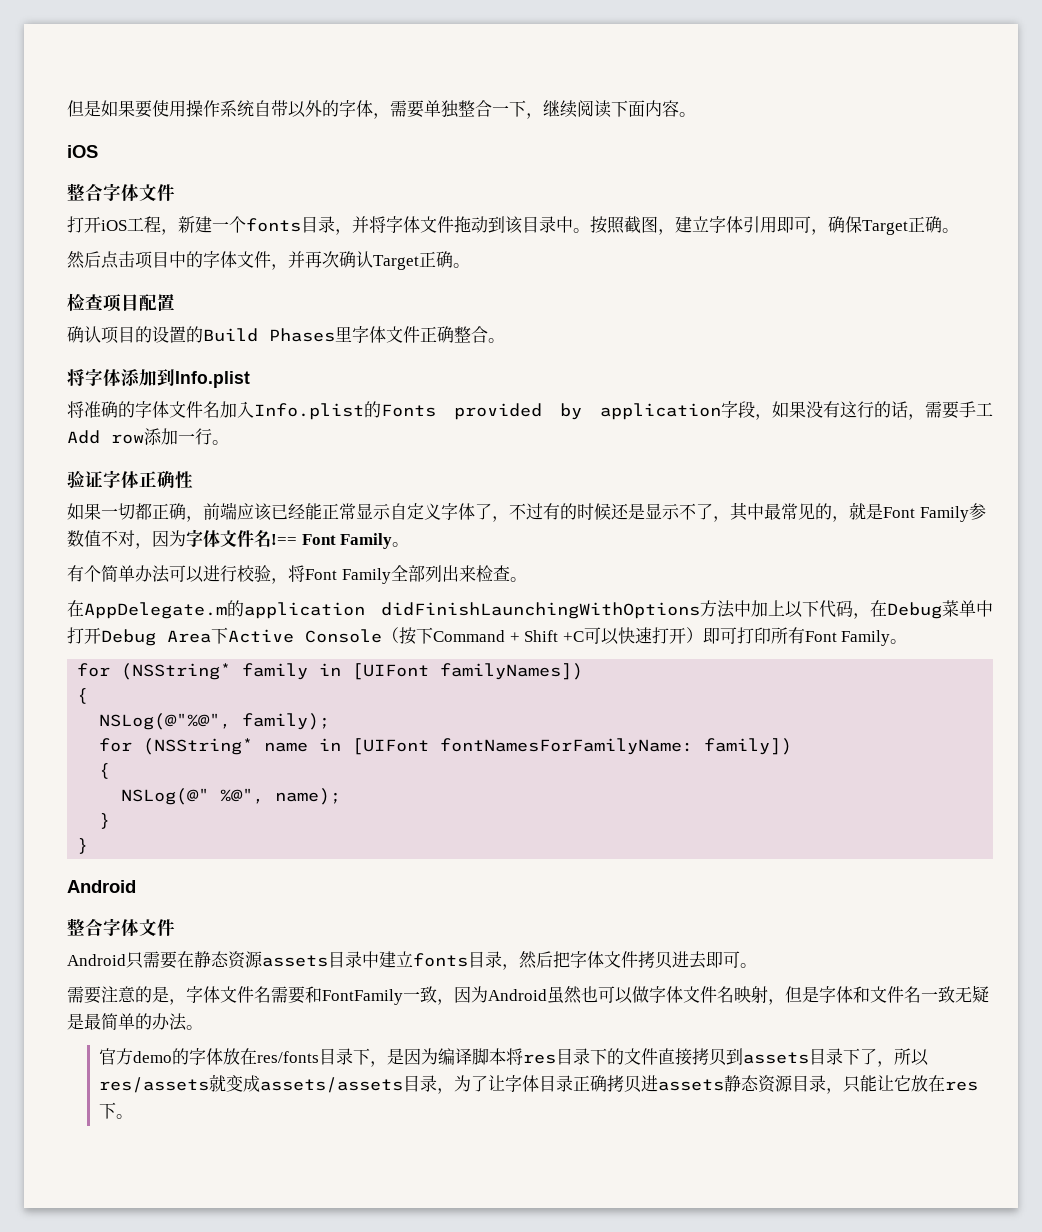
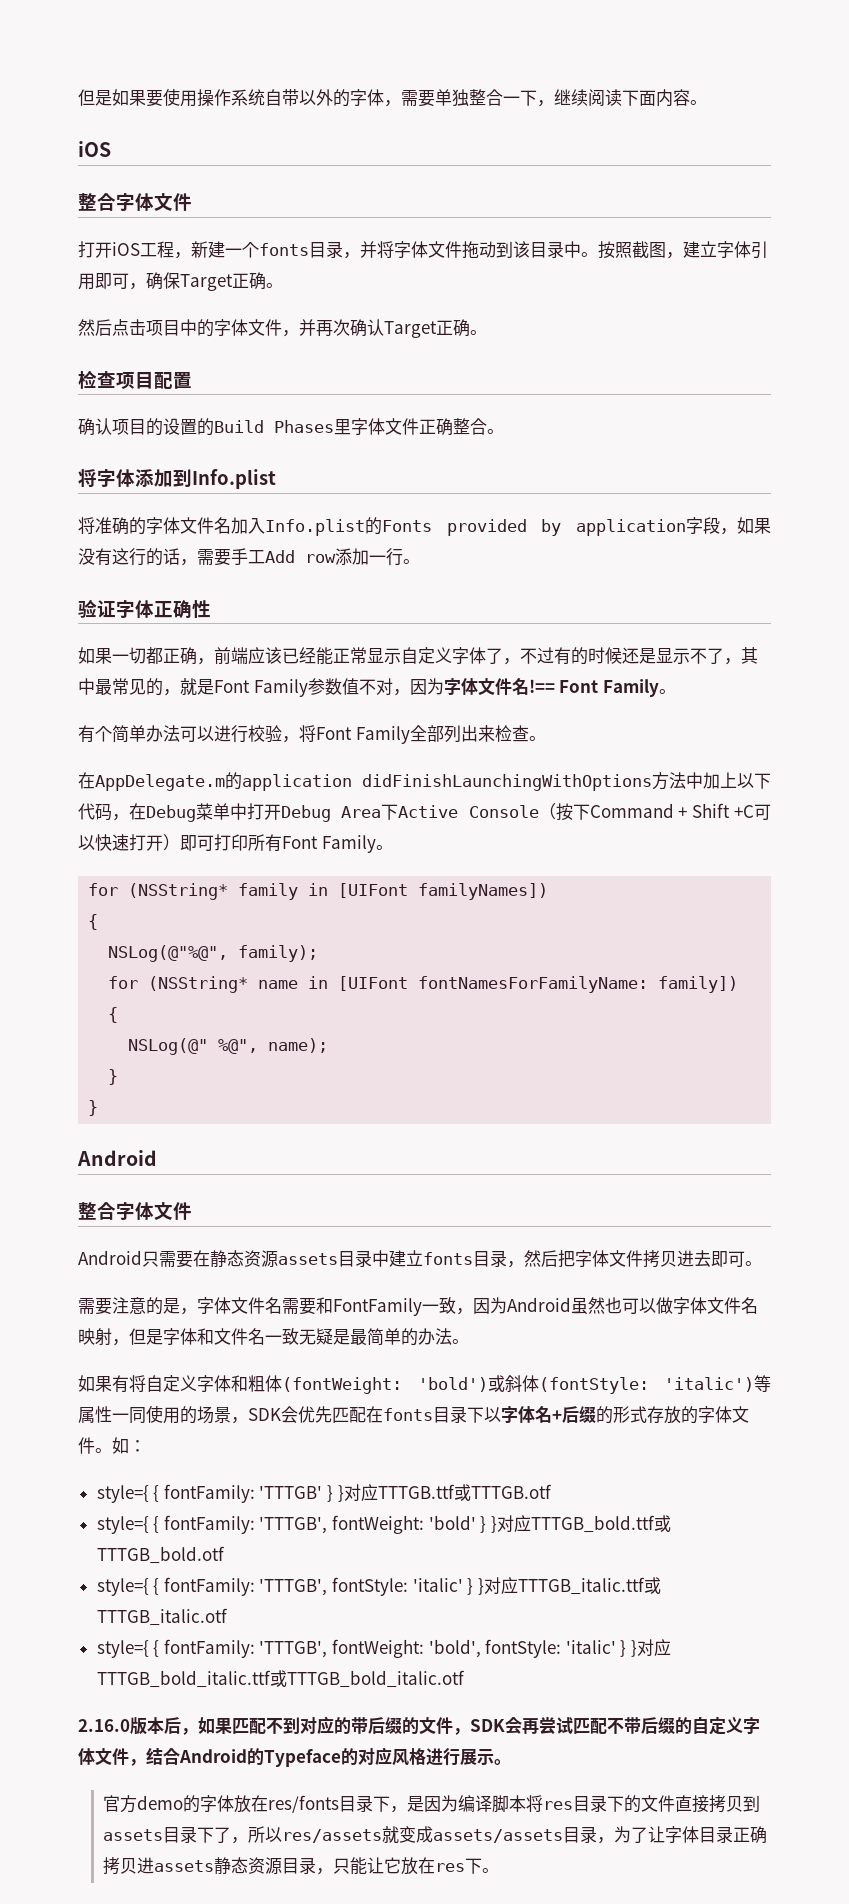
(203, 1027) none -> [78,1375,771,1394] [78,1405,749,1424] [78,1437,146,1454] [96,1484,552,1503] [96,1515,671,1534] [96,1546,225,1564] [96,1577,661,1596] [96,1608,228,1626] [96,1639,672,1658] [96,1670,465,1688] [78,1716,760,1735] [78,1747,511,1767] // 如果有将自定义字体和粗体(fontWeight: 'bold')或斜体(fontStyle: 'italic')等属性一同使用的场景，SDK会优先匹配在fonts目录下以字体名+后缀的形式存放的字体文件。如： // style={ { fontFamily: 'TTTGB' } }对应TTTGB.ttf或TTTGB.otf // style={ { fontFamily: 'TTTGB', fontWeight: 'bold' } }对应TTTGB_bold.ttf或TTTGB_bold.otf // style={ { fontFamily: 'TTTGB', fontStyle: 'italic' } }对应TTTGB_italic.ttf或TTTGB_italic.otf // style={ { fontFamily: 'TTTGB', fontWeight: 'bold', fontStyle: 'italic' } }对应TTTGB_bold_italic.ttf或TTTGB_bold_italic.otf // 2.16.0版本后，如果匹配不到对应的带后缀的文件，SDK会再尝试匹配不带后缀的自定义字体文件，结合Android的Typeface的对应风格进行展示。

